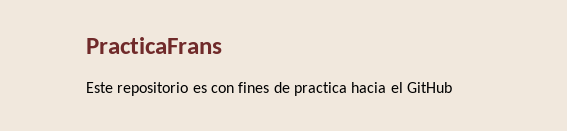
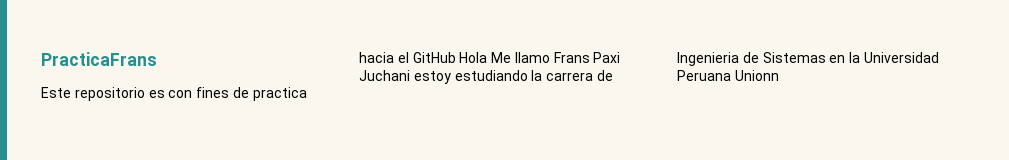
(452, 87) none -> [459,52,621,63] [359,70,613,84] [677,52,939,66] [677,70,779,81] Hola Me llamo Frans Paxi Juchani estoy estudiando la carrera de Ingenieria de Sistemas en la Universidad Peruana Unionn

